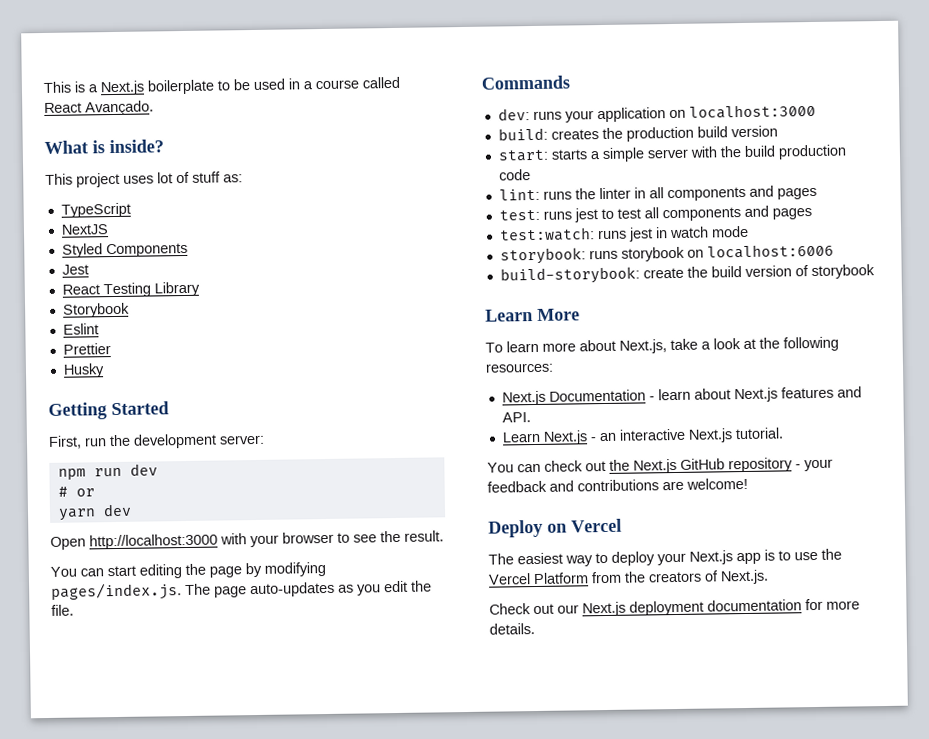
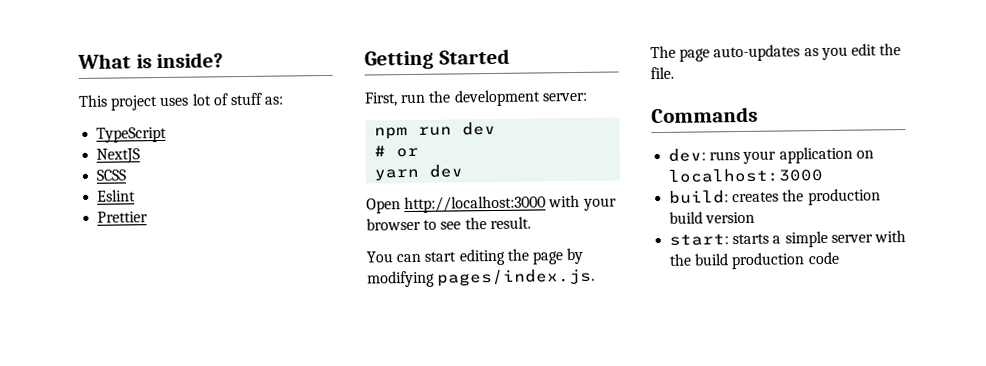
[43,76,400,96] [44,100,154,116] This is a Next.js boilerplate to be used in a course called React Avançado. // -> (77, 61) none
[61,242,188,258] [61,264,89,275] [61,281,200,298] [62,302,130,318] Styled Components // Jest // React Testing Library // Storybook -> [96,169,127,181] SCSS
[62,363,105,378] // Husky -> (149, 217) none
[498,185,817,202] [498,205,812,223] [498,225,749,242] [499,243,834,265] [499,264,875,285] [485,308,580,322] [485,336,839,354] [485,362,554,373] [501,386,862,406] [501,412,531,423] [501,427,784,445] [487,457,833,474] [487,477,748,493] [488,518,622,538] [488,548,842,567] [488,569,769,585] [489,598,860,617] [489,623,535,635] // lint: runs the linter in all components and pages // test: runs jest to test all components and pages // test:watch: runs jest in watch mode // storybook: runs storybook on localhost:6006 // build-storybook: create the build version of storybook // Learn More // To learn more about Next.js, take a look at the following resources: // Next.js Documentation - learn about Next.js features and API. // Learn Next.js - an interactive Next.js tutorial. // You can check out the Next.js GitHub repository - your feedback and contributions are welcome! // Deploy on Vercel // The easiest way to deploy your Next.js app is to use the Vercel Platform from the creators of Next.js. // Check out our Next.js deployment documentation for more details. -> (839, 258) none

